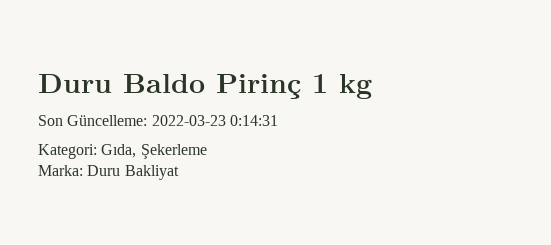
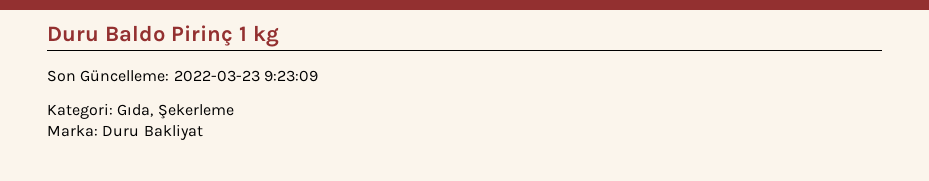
[229,115,278,126] 0:14:31 -> [263,70,318,82] 9:23:09

